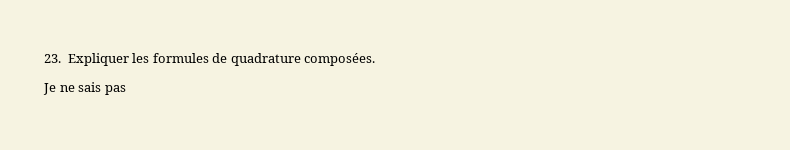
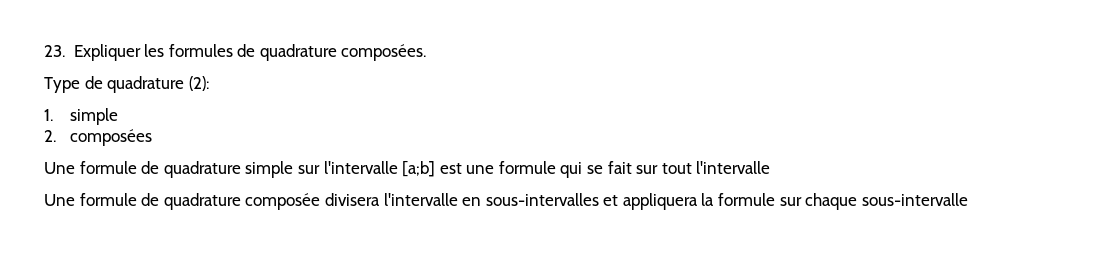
[43,82,126,95] Je ne sais pas -> [44,76,209,93] [44,108,119,125] [44,129,153,146] [44,161,771,178] [44,193,968,210] Type de quadrature (2): // 1. simple // 2. composées // Une formule de quadrature simple sur l'intervalle [a;b] est une formule qui se fait sur tout l'intervalle // Une formule de quadrature composée divisera l'intervalle en sous-intervalles et appliquera la formule sur chaque sous-intervalle

